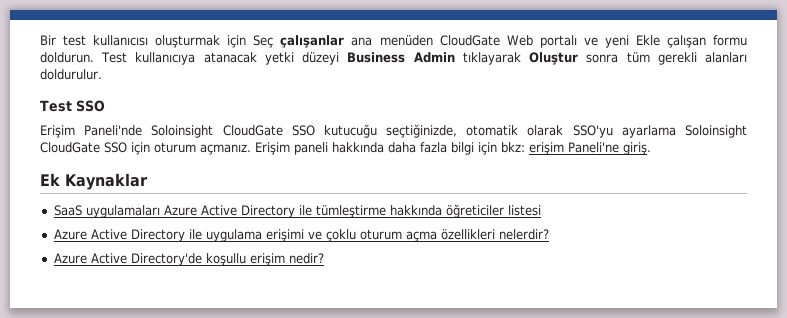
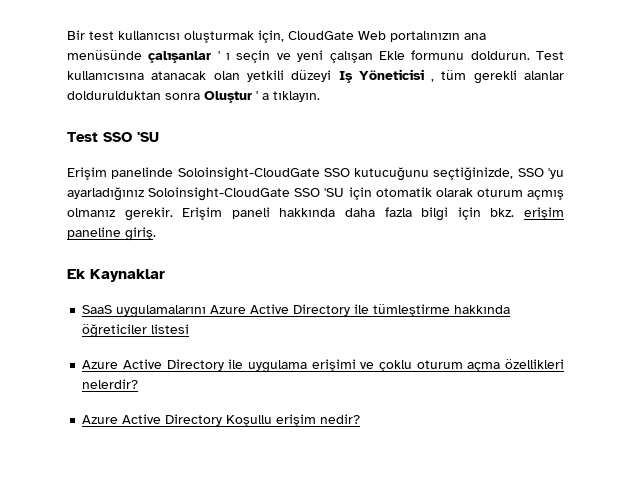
[227,35,747,48] [40,52,747,65] [40,69,102,80] için Seç çalışanlar ana menüden CloudGate Web portalı ve yeni Ekle çalışan formu doldurun. Test kullanıcıya atanacak yetki düzeyi Business Admin tıklayarak Oluştur sonra tüm gerekli alanları doldurulur. -> [258,30,486,43] [67,50,565,63] [67,69,565,84] [67,91,320,103] için, CloudGate Web portalınızın ana menüsünde çalışanlar ' ı seçin ve yeni çalışan Ekle formunu doldurun. Test kullanıcısına atanacak olan yetkili düzeyi Iş Yöneticisi , tüm gerekli alanlar doldurulduktan sonra Oluştur ' a tıklayın.
[40,124,747,138] [40,142,251,155] // Erişim Paneli'nde Soloinsight CloudGate SSO kutucuğu seçtiğinizde, otomatik olarak SSO'yu ayarlama Soloinsight CloudGate SSO için oturum açmanız. -> [137,132,159,142] [67,167,564,181] [67,187,564,201] [67,207,173,221] 'SU // Erişim panelinde Soloinsight-CloudGate SSO kutucuğunu seçtiğinizde, SSO 'yu ayarladığınız Soloinsight-CloudGate SSO 'SU için otomatik olarak oturum açmış olmanız gerekir.
[501,142,619,155] bkz: erişim Paneli'ne -> [490,207,565,220] [67,227,121,239] bkz. erişim paneline
[85,205,160,218] uygulamaları -> [116,305,207,318] uygulamalarını
[130,253,246,266] Directory'de koşullu -> [165,414,273,427] Directory Koşullu

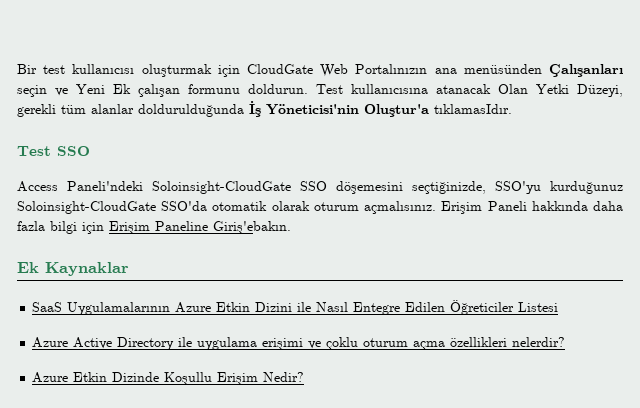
[258,30,284,43] için, -> [217,65,240,77] için
[390,31,486,42] [67,50,405,63] portalınızın ana menüsünde çalışanlar ' ı seçin ve yeni çalışan Ekle -> [355,64,623,77] [17,84,180,97] Portalınızın ana menüsünden Çalışanları seçin ve Yeni Ek çalışan
[213,69,565,84] [67,91,320,103] [67,132,159,142] [67,167,564,181] [67,187,564,201] [67,207,270,221] olan yetkili düzeyi Iş Yöneticisi , tüm gerekli alanlar doldurulduktan sonra Oluştur ' a tıklayın. // Test SSO 'SU // Erişim panelinde Soloinsight-CloudGate SSO kutucuğunu seçtiğinizde, SSO 'yu ayarladığınız Soloinsight-CloudGate SSO 'SU için otomatik olarak oturum açmış olmanız gerekir. Erişim paneli -> [498,84,623,97] [17,101,512,117] [17,146,90,156] [17,181,623,194] [17,201,527,214] Olan Yetki Düzeyi, gerekli tüm alanlar doldurulduğunda İş Yöneticisi'nin Oluştur'a tıklamasIdır. // Test SSO // Access Paneli'ndeki Soloinsight-CloudGate SSO döşemesini seçtiğinizde, SSO'yu kurduğunuz Soloinsight-CloudGate SSO'da otomatik olarak oturum açmalısınız. Erişim Paneli
[490,207,565,220] [67,227,156,241] bkz. erişim paneline giriş. -> [109,221,291,234] Erişim Paneline Giriş'ebakın.
[116,304,511,318] [82,324,190,338] uygulamalarını Azure Active Directory ile tümleştirme hakkında öğreticiler listesi -> [67,300,559,315] Uygulamalarının Azure Etkin Dizini ile Nasıl Entegre Edilen Öğreticiler Listesi
[122,414,361,427] Active Directory Koşullu erişim nedir? -> [73,372,305,385] Etkin Dizinde Koşullu Erişim Nedir?

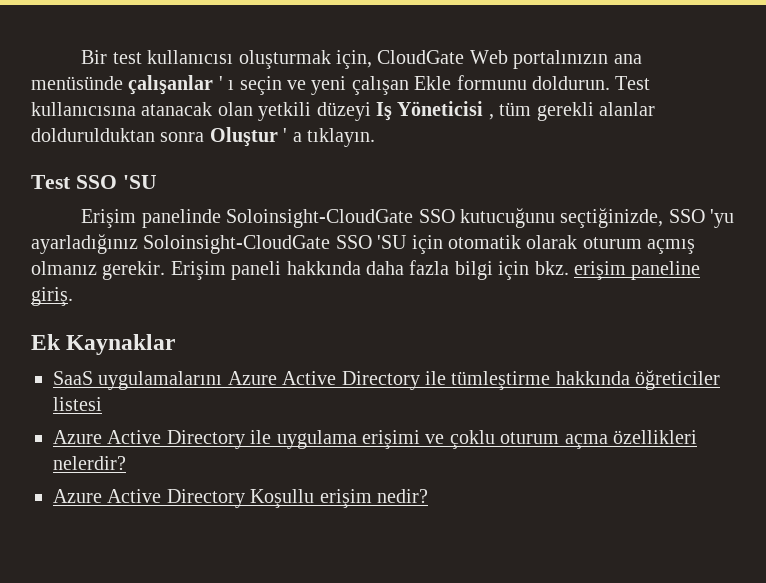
[217,65,240,77] için -> [335,50,372,69] için,
[355,64,623,77] [17,84,180,97] Portalınızın ana menüsünden Çalışanları seçin ve Yeni Ek çalışan -> [513,50,642,69] [31,75,452,95] portalınızın ana menüsünde çalışanlar ' ı seçin ve yeni çalışan Ekle
[498,84,623,97] [17,101,512,117] [17,146,90,156] [17,181,623,194] [17,201,527,214] Olan Yetki Düzeyi, gerekli tüm alanlar doldurulduğunda İş Yöneticisi'nin Oluştur'a tıklamasIdır. // Test SSO // Access Paneli'ndeki Soloinsight-CloudGate SSO döşemesini seçtiğinizde, SSO'yu kurduğunuz Soloinsight-CloudGate SSO'da otomatik olarak oturum açmalısınız. Erişim Paneli -> [217,101,655,121] [31,127,375,147] [31,175,157,189] [81,208,735,228] [31,234,696,254] [31,261,282,280] olan yetkili düzeyi Iş Yöneticisi , tüm gerekli alanlar doldurulduktan sonra Oluştur ' a tıklayın. // Test SSO 'SU // Erişim panelinde Soloinsight-CloudGate SSO kutucuğunu seçtiğinizde, SSO 'yu ayarladığınız Soloinsight-CloudGate SSO 'SU için otomatik olarak oturum açmış olmanız gerekir. Erişim paneli
[109,221,291,234] Erişim Paneline Giriş'ebakın. -> [534,261,701,280] [31,287,73,306] bkz. erişim paneline giriş.
[67,300,559,315] Uygulamalarının Azure Etkin Dizini ile Nasıl Entegre Edilen Öğreticiler Listesi -> [98,370,721,390] [53,397,102,411] uygulamalarını Azure Active Directory ile tümleştirme hakkında öğreticiler listesi
[73,372,305,385] Etkin Dizinde Koşullu Erişim Nedir? -> [107,489,428,508] Active Directory Koşullu erişim nedir?

